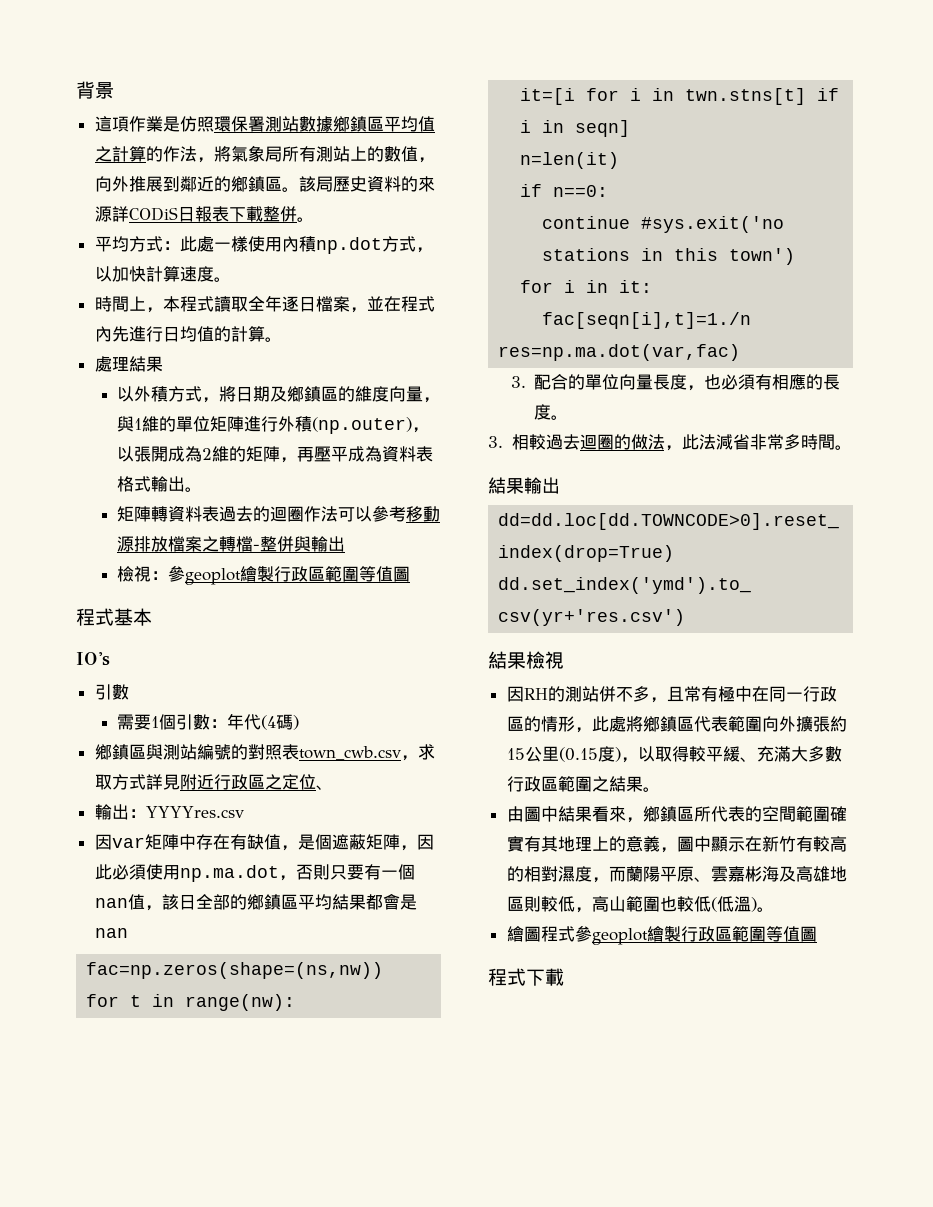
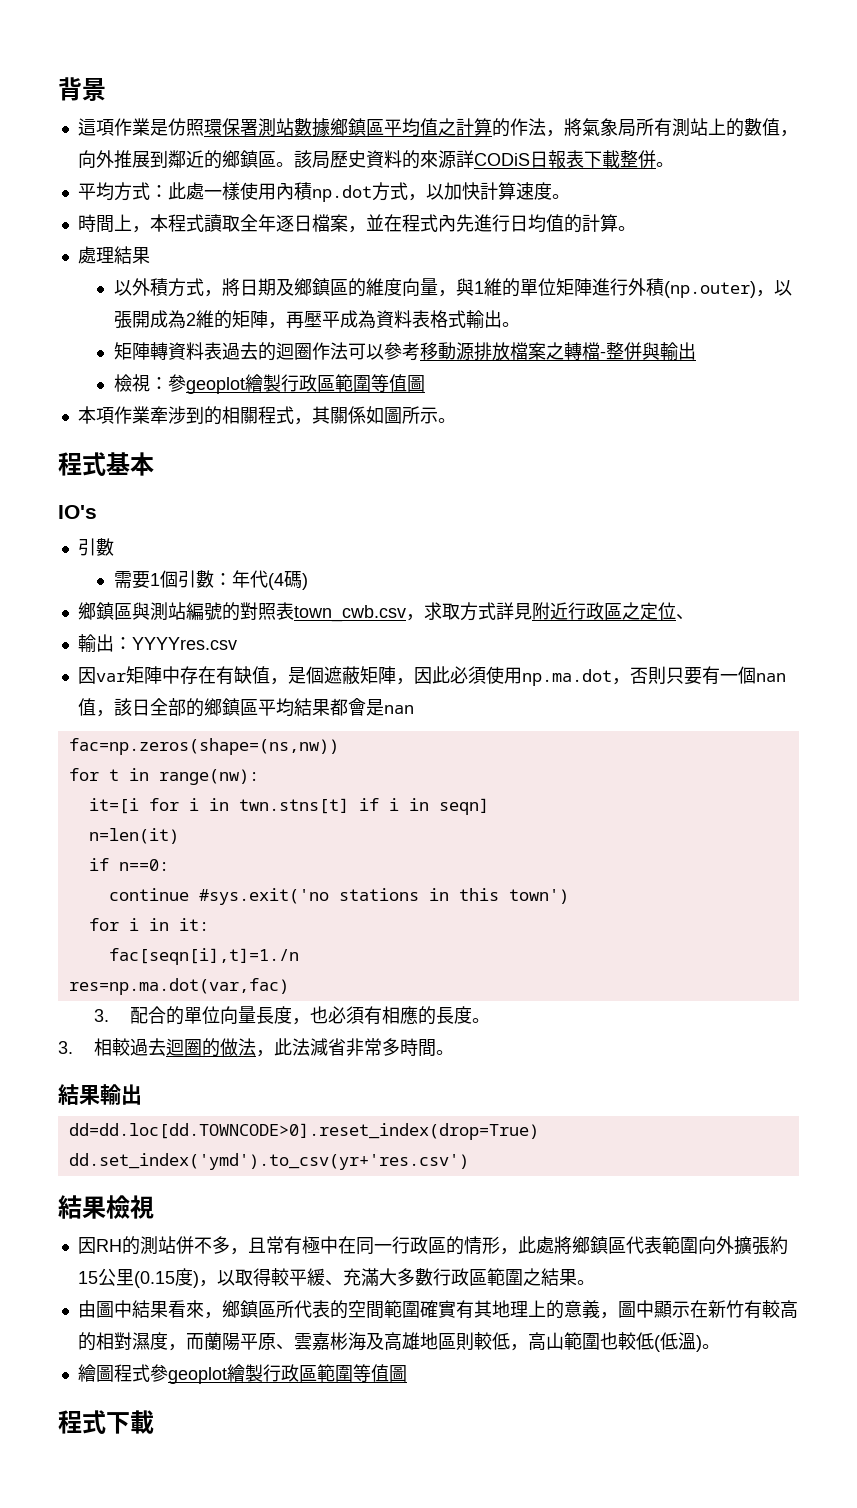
(411, 574) none -> [77,406,456,425] // 本項作業牽涉到的相關程式，其關係如圖所示。

